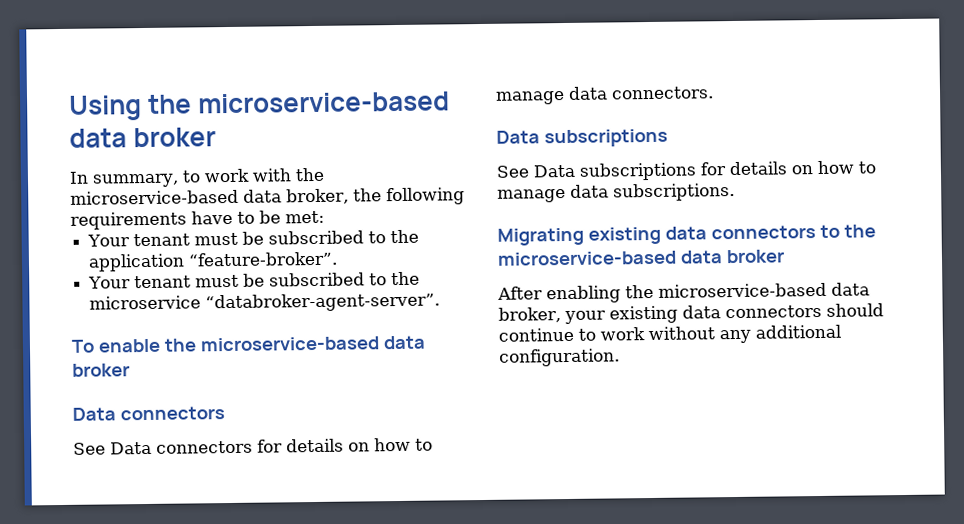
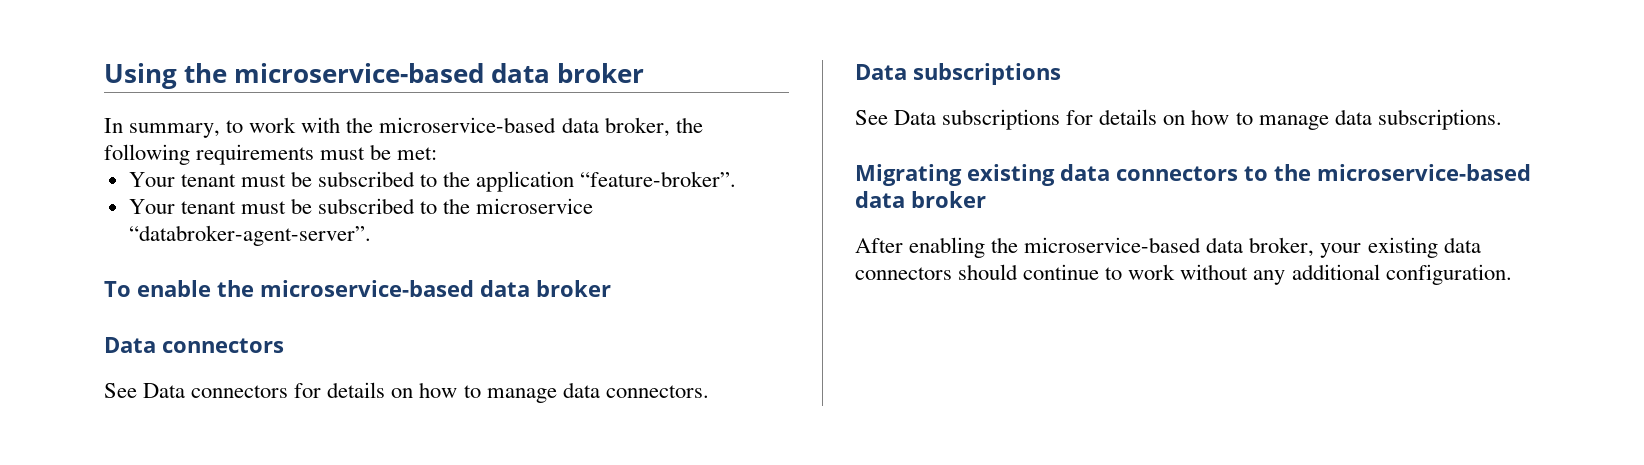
[191,210,255,225] have to -> [320,147,366,160] must

